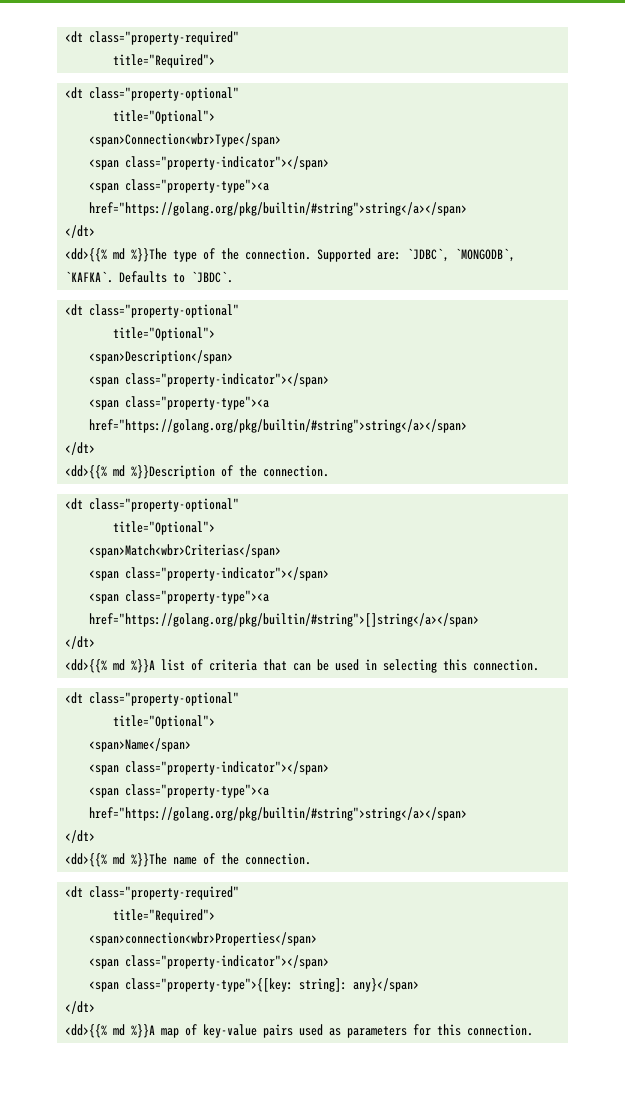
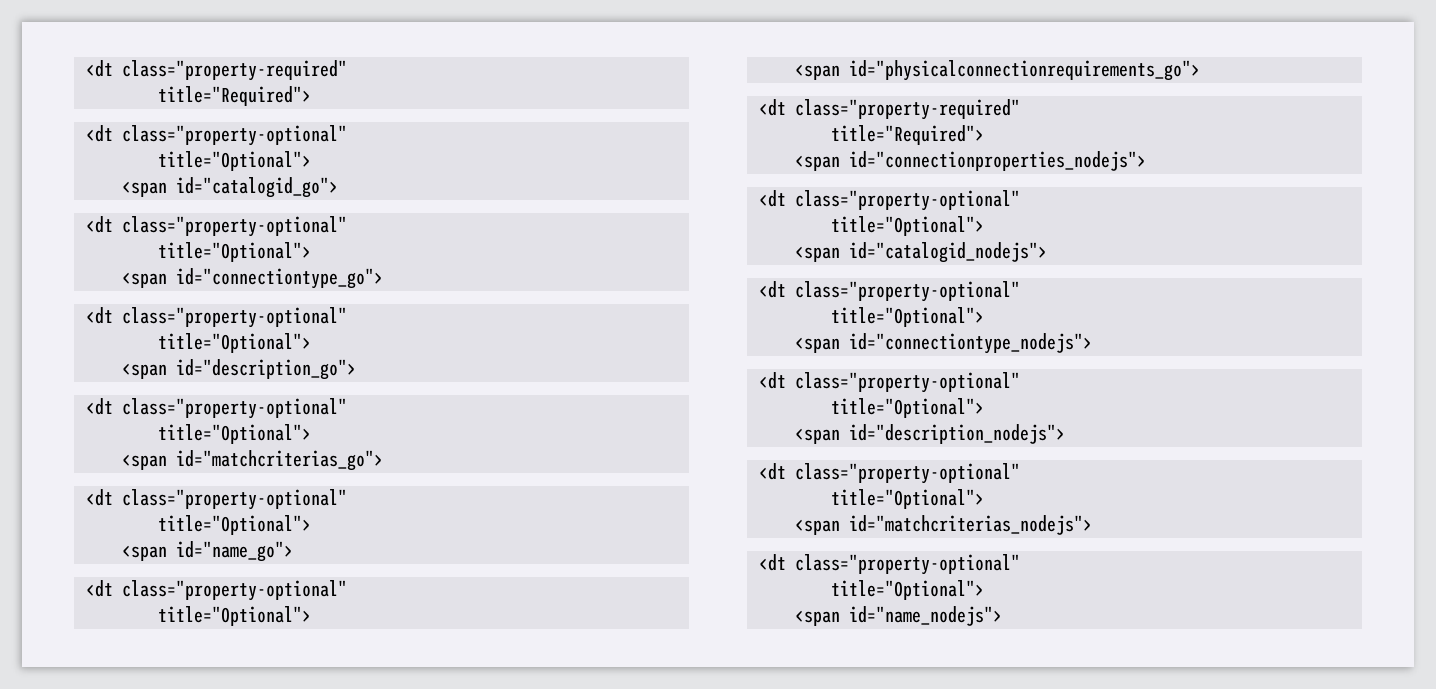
[88,133,281,147] [88,156,329,170] [88,179,269,193] [88,202,467,216] [64,225,95,238] [64,248,515,262] [64,271,233,283] [64,304,239,318] [112,327,215,341] [88,350,233,364] [88,373,329,387] [88,396,269,410] [88,419,467,433] [64,442,95,455] [64,465,329,479] [64,498,239,512] [112,521,215,535] [88,544,281,558] [88,567,329,581] [88,590,269,604] [88,613,479,627] [64,636,95,649] [64,659,539,673] [64,692,239,706] [112,715,215,729] [88,738,191,752] [88,761,329,775] [88,784,269,798] [88,807,467,821] [64,830,95,843] [64,853,311,867] [64,886,239,900] [112,909,215,923] [88,932,317,946] [88,955,329,969] [88,978,419,992] [64,1001,95,1014] [64,1024,533,1038] // <span>Connection<wbr>Type</span> // <span class="property-indicator"></span> // <span class="property-type"><a href="https://golang.org/pkg/builtin/#string">string</a></span> // </dt> // <dd>{{% md %}}The type of the connection. Supported are: `JDBC`, `MONGODB`, `KAFKA`. Defaults to `JBDC`. // <dt class="property-optional" // title="Optional"> // <span>Description</span> // <span class="property-indicator"></span> // <span class="property-type"><a href="https://golang.org/pkg/builtin/#string">string</a></span> // </dt> // <dd>{{% md %}}Description of the connection. // <dt class="property-optional" // title="Optional"> // <span>Match<wbr>Criterias</span> // <span class="property-indicator"></span> // <span class="property-type"><a href="https://golang.org/pkg/builtin/#string">[]string</a></span> // </dt> // <dd>{{% md %}}A list of criteria that can be used in selecting this connection. // <dt class="property-optional" // title="Optional"> // <span>Name</span> // <span class="property-indicator"></span> // <span class="property-type"><a href="https://golang.org/pkg/builtin/#string">string</a></span> // </dt> // <dd>{{% md %}}The name of the connection. // <dt class="property-required" // title="Required"> // <span>connection<wbr>Properties</span> // <span class="property-indicator"></span> // <span class="property-type">{[key: string]: any}</span> // </dt> // <dd>{{% md %}}A map of key-value pairs used as parameters for this connection. -> [122,177,339,198] [86,216,348,237] [158,242,312,262] [122,268,384,289] [86,307,348,328] [158,333,312,353] [122,359,357,380] [86,398,348,419] [158,424,312,444] [122,450,384,471] [86,489,348,510] [158,515,312,535] [122,541,294,562] [86,580,348,601] [158,606,312,626] [795,60,1201,81] [759,99,1021,120] [831,125,985,145] [795,151,1147,171] [759,190,1021,211] [831,216,985,236] [795,242,1048,263] [759,281,1021,302] [831,307,985,327] [795,333,1093,354] [759,372,1021,393] [831,398,985,418] [795,424,1066,444] [759,463,1021,484] [831,489,985,509] [795,515,1093,535] [759,554,1021,575] [831,580,985,600] [795,606,1003,626] // <span id="catalogid_go"> // <dt class="property-optional" // title="Optional"> // <span id="connectiontype_go"> // <dt class="property-optional" // title="Optional"> // <span id="description_go"> // <dt class="property-optional" // title="Optional"> // <span id="matchcriterias_go"> // <dt class="property-optional" // title="Optional"> // <span id="name_go"> // <dt class="property-optional" // title="Optional"> // <span id="physicalconnectionrequirements_go"> // <dt class="property-required" // title="Required"> // <span id="connectionproperties_nodejs"> // <dt class="property-optional" // title="Optional"> // <span id="catalogid_nodejs"> // <dt class="property-optional" // title="Optional"> // <span id="connectiontype_nodejs"> // <dt class="property-optional" // title="Optional"> // <span id="description_nodejs"> // <dt class="property-optional" // title="Optional"> // <span id="matchcriterias_nodejs"> // <dt class="property-optional" // title="Optional"> // <span id="name_nodejs">

